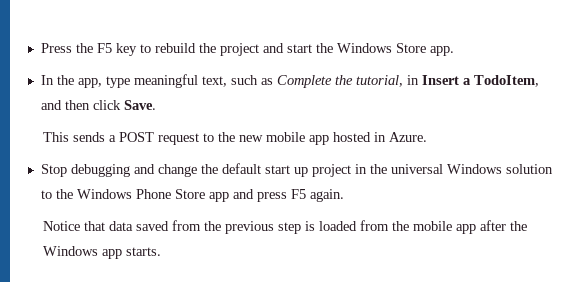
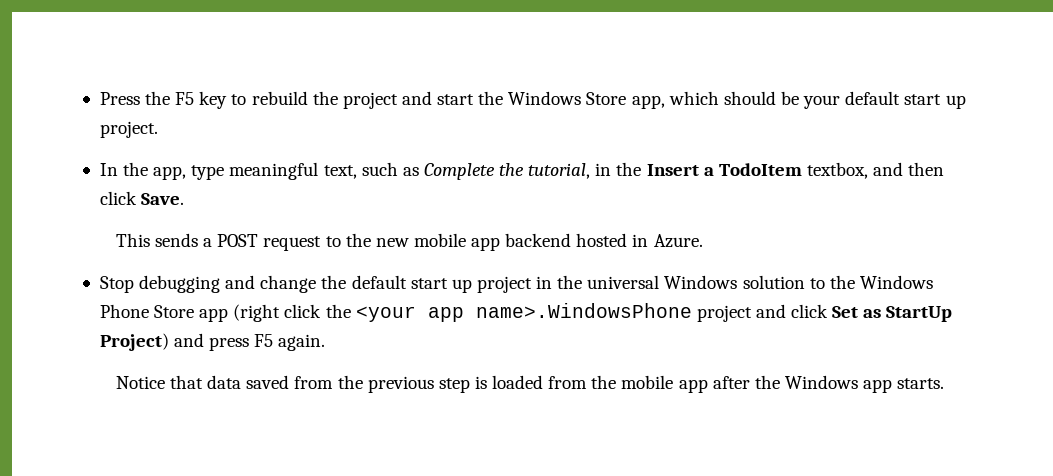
[429,46,454,56] app. -> [631,91,966,109] [99,121,158,138] app, which should be your default start up project.
(419, 80) none -> [616,162,642,176] the
[473,75,539,87] TodoItem, -> [718,162,868,179] TodoItem textbox,
(330, 140) none -> [505,233,572,247] backend
(229, 197) none -> [233,303,953,322] [99,333,169,351] (right click the <your app name>.WindowsPhone project and click Set as StartUp Project)

